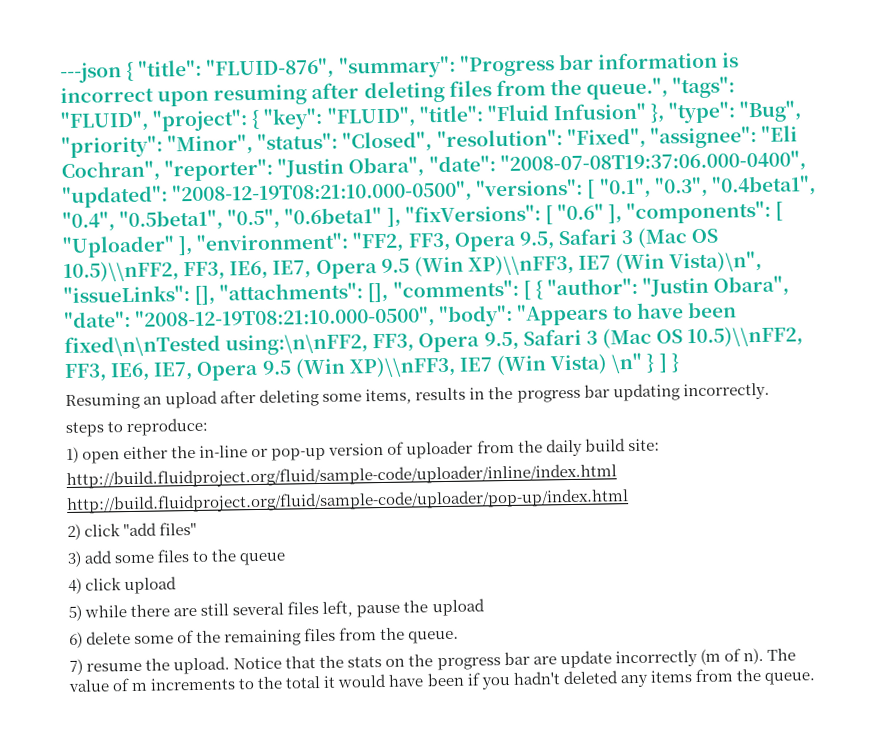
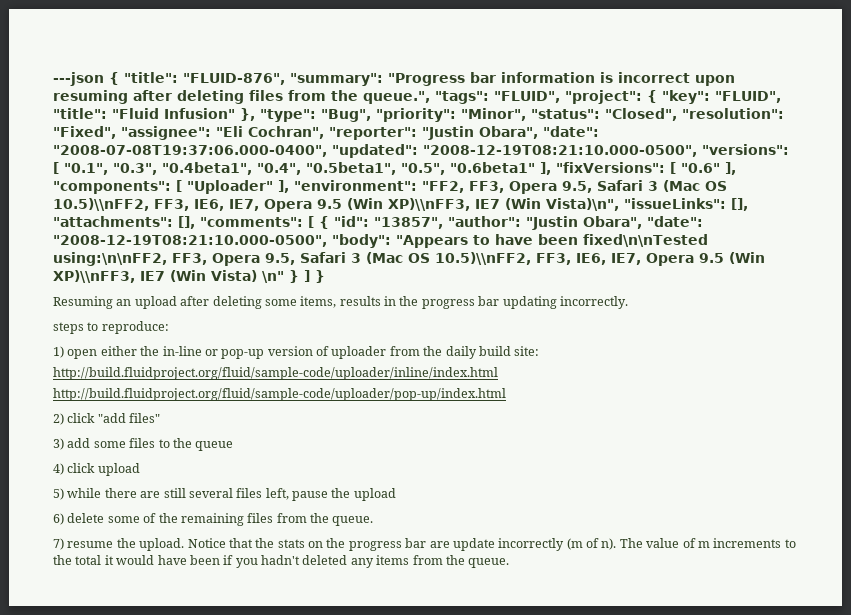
(543, 290) none -> [334,216,443,229] "id": "13857",

